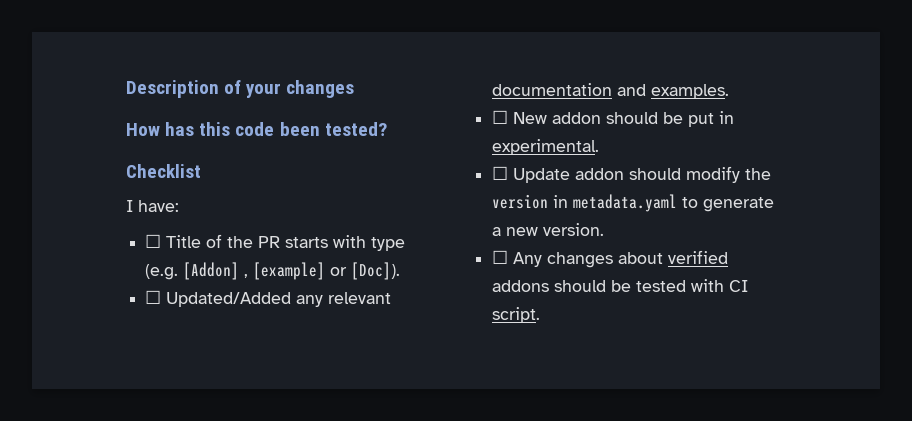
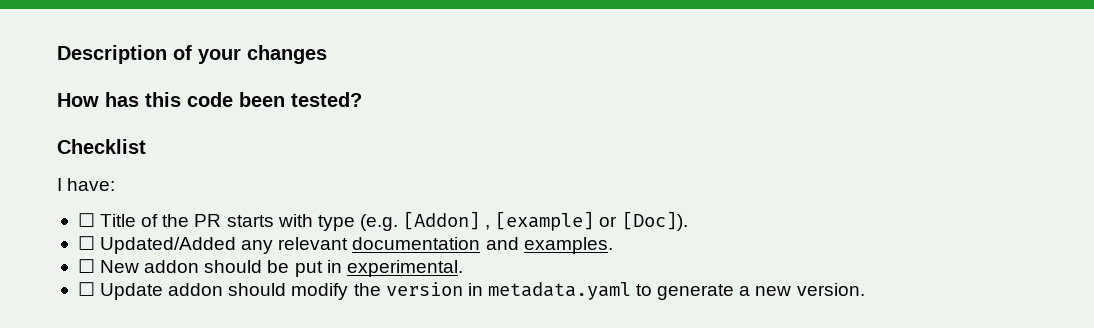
[492,250,729,268] [492,279,749,292] [492,307,541,323] // ☐ Any changes about verified addons should be tested with CI script. -> (865, 289) none

